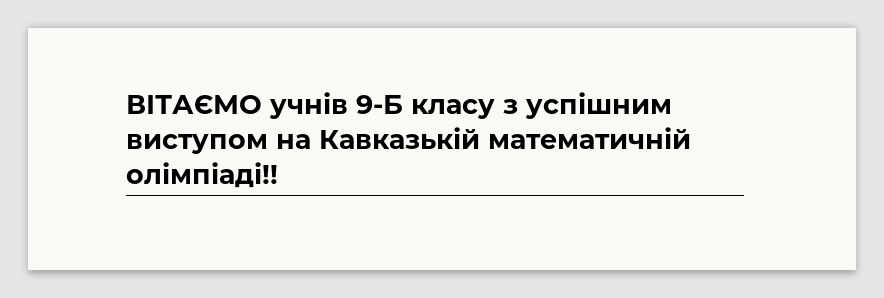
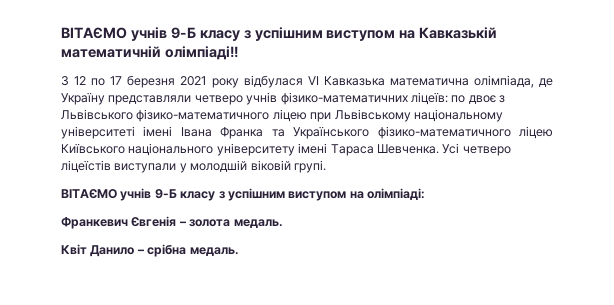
(278, 175) none -> [61,75,553,88] [61,92,505,105] [61,109,503,122] [61,126,553,139] [61,143,511,156] [61,160,326,173] [61,188,425,201] [61,216,283,229] [61,244,239,257] // З 12 по 17 березня 2021 року відбулася VI Кавказька математична олімпіада, де Україну представляли четверо учнів фізико-математичних ліцеїв: по двоє з Львівського фізико-математичного ліцею при Львівському національному університеті імені Івана Франка та Українського фізико-математичного ліцею Київського національного університету імені Тараса Шевченка. Усі четверо ліцеїстів виступали у молодшій віковій групі. // ВІТАЄМО учнів 9-Б класу з успішним виступом на олімпіаді: // Франкевич Євгенія – золота медаль. // Квіт Данило – срібна медаль.

